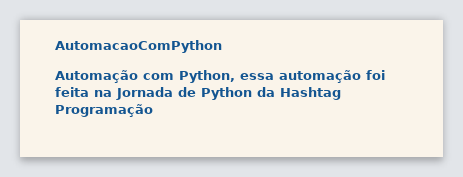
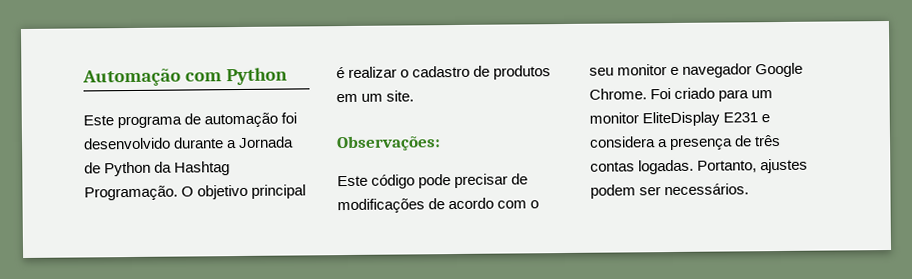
[55,40,222,53] AutomacaoComPython // -> (82, 77) none
[179,70,385,83] [55,87,112,97] Python, essa automação foi feita na -> [226,67,289,86] [83,112,298,129] [83,137,238,150] Python // Este programa de automação foi desenvolvido durante a
[55,104,153,117] Programação -> [84,184,307,201] [336,65,552,80] [336,90,415,103] [336,135,441,152] [337,173,529,189] [337,197,540,214] [589,62,804,78] [589,87,774,102] [589,111,771,127] [589,134,782,151] [590,158,809,175] [590,183,750,199] Programação. O objetivo principal é realizar o cadastro de produtos em um site. // Observações: // Este código pode precisar de modificações de acordo com o seu monitor e navegador Google Chrome. Foi criado para um monitor EliteDisplay E231 e considera a presença de três contas logadas. Portanto, ajustes podem ser necessários.

